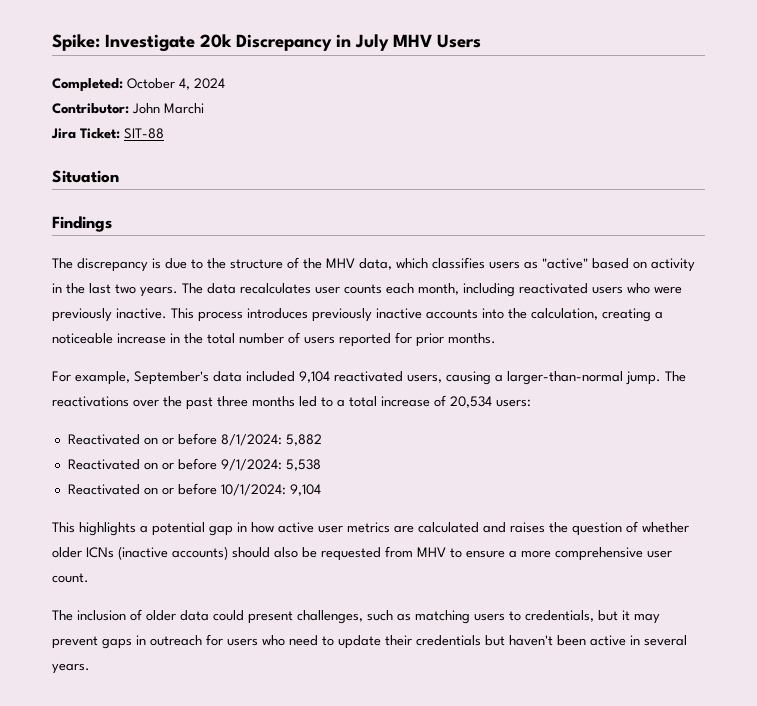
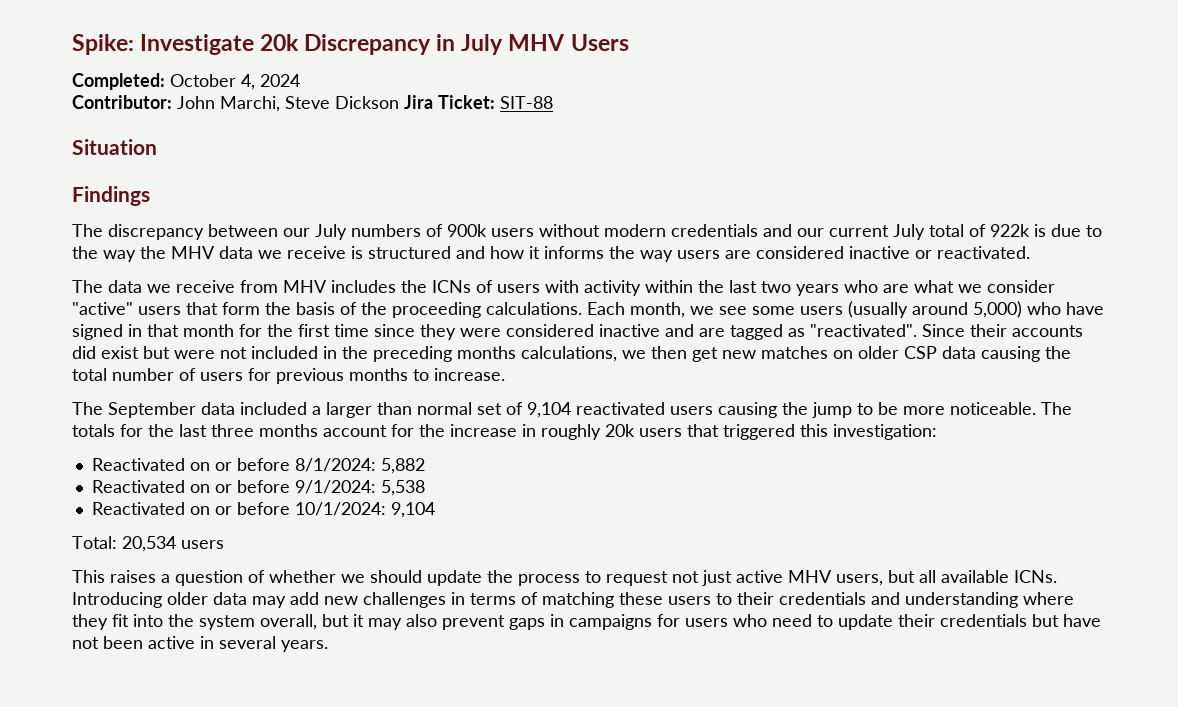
[164,103,204,114] Marchi // -> [220,96,399,112] Marchi, Steve Dickson
[152,257,695,272] [52,283,682,297] [52,308,663,322] [52,333,180,344] is due to the structure of the MHV data, which classifies users as "active" based on activity in the last two years. The data recalculates user counts each month, including reactivated users who were previously inactive. This process introduces previously inactive accounts into the calculation, creating a noticeable increase in -> [208,224,1102,240] [72,246,1030,262] [72,280,1055,296] [72,301,1104,318] [72,324,1083,340] [72,346,1040,362] between our July numbers of 900k users without modern credentials and our current July total of 922k is due to the way the MHV data we receive is structured and how it informs the way users are considered inactive or reactivated. // The data we receive from MHV includes the ICNs of users with activity within the last two years who are what we consider "active" users that form the basis of the proceeding calculations. Each month, we see some users (usually around 5,000) who have signed in that month for the first time since they were considered inactive and are tagged as "reactivated". Since their accounts did exist but were not included in the preceding months calculations, we then get new matches on older CSP data causing
[339,332,496,347] [52,371,686,385] [52,395,531,410] reported for prior months. // For example, September's data included 9,104 reactivated users, causing a larger-than-normal jump. The reactivations over the past three months led to a total increase of 20,534 users: -> [248,368,505,384] [72,402,1072,418] [72,424,937,440] for previous months to increase. // The September data included a larger than normal set of 9,104 reactivated users causing the jump to be more noticeable. The totals for the last three months account for the increase in roughly 20k users that triggered this investigation:
[52,521,689,536] [52,546,672,561] [52,573,89,583] [52,609,594,624] This highlights a potential gap in how active user metrics are calculated and raises the question of whether older ICNs (inactive accounts) should also be requested from MHV to ensure a more comprehensive user count. // The inclusion of older data could present challenges, such as matching users to credentials, -> [72,536,224,552] [72,570,1057,586] [72,592,1074,608] [72,614,317,630] Total: 20,534 users // This raises a question of whether we should update the process to request not just active MHV users, but all available ICNs. Introducing older data may add new challenges in terms of matching these users to their credentials and understanding where they fit into the system overall,
(660, 618) none -> [406,614,437,627] also
[150,635,202,646] outreach -> [569,614,652,630] campaigns
[509,635,553,646] haven't -> [1063,614,1101,627] [72,637,99,649] have not

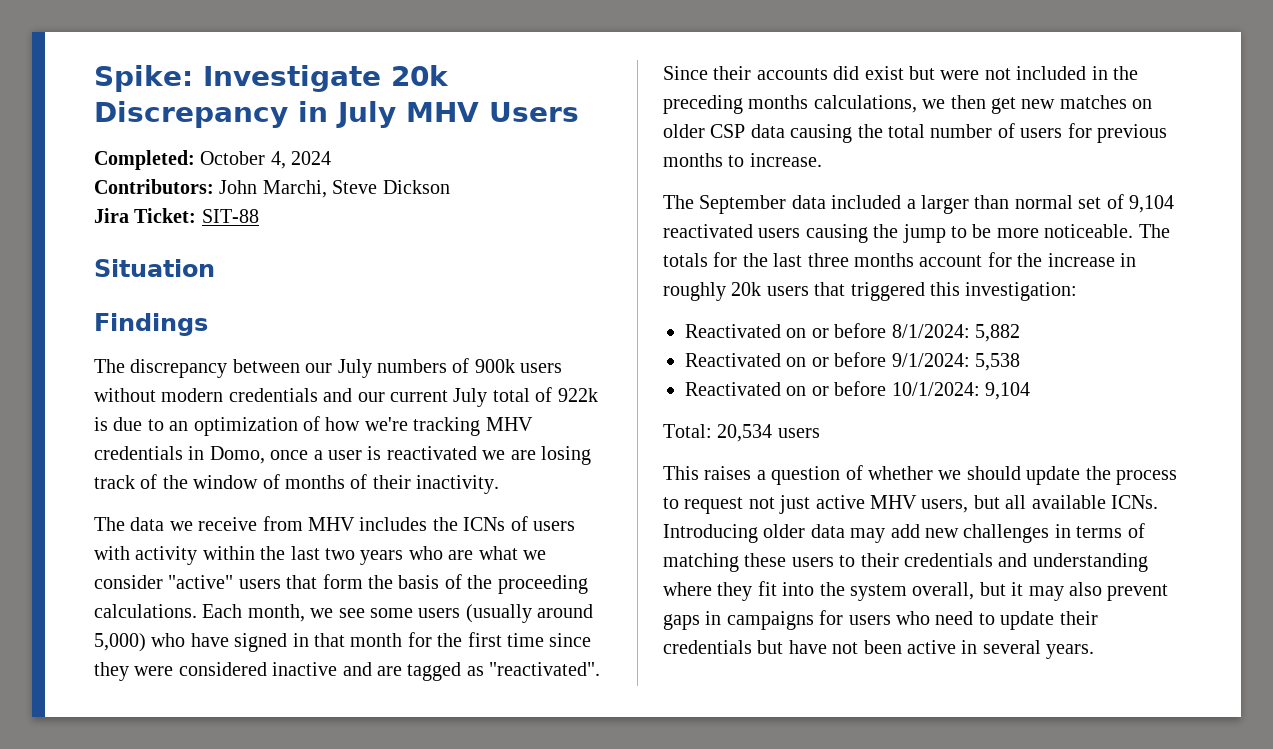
[72,95,172,109] Contributor: -> [94,179,214,194] Contributors:
(399, 102) none -> (450, 187) //
[72,246,1030,262] the way the MHV data we receive is structured and how it informs the way users are considered inactive or reactivated. -> [169,416,533,436] [94,446,591,465] [94,474,500,494] an optimization of how we're tracking MHV credentials in Domo, once a user is reactivated we are losing track of the window of months of their inactivity.

